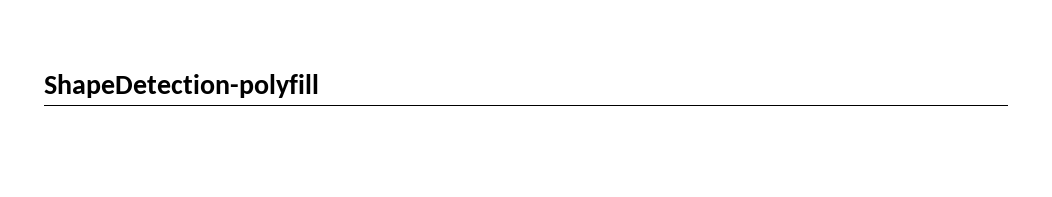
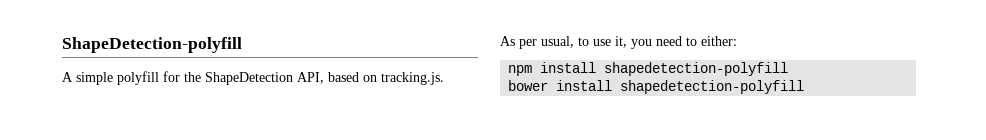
(319, 86) none -> [62,71,444,85] [500,36,737,49] [508,62,789,76] [508,80,805,94] // A simple polyfill for the ShapeDetection API, based on tracking.js. // As per usual, to use it, you need to either: // npm install shapedetection-polyfill // bower install shapedetection-polyfill

